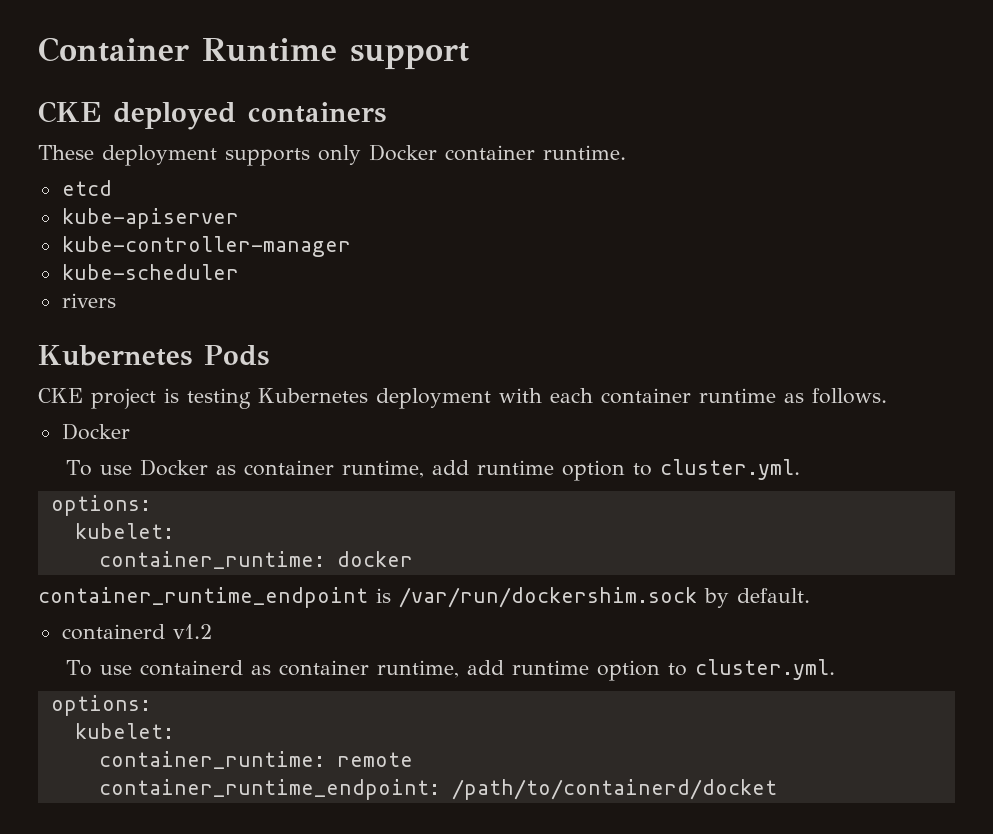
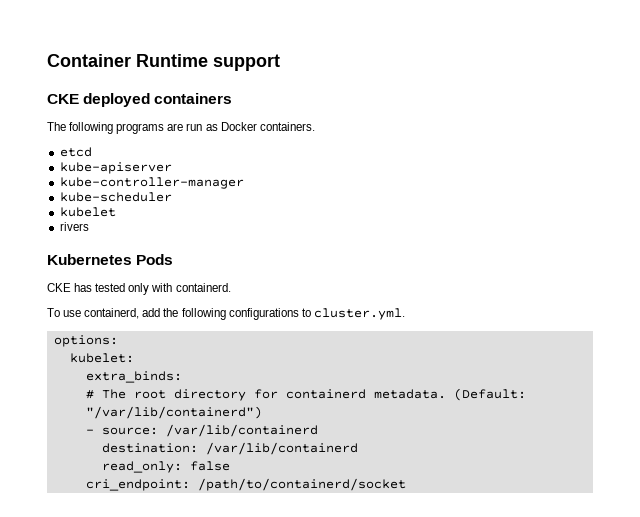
[38,144,626,166] These deployment supports only Docker container runtime. -> [47,122,315,134] The following programs are run as Docker containers.
(239, 272) none -> [59,207,116,217] // kubelet
[91,388,887,409] [61,423,130,440] [66,459,801,481] [50,495,151,516] [74,523,174,539] [98,551,413,569] [38,587,810,608] [61,624,212,640] [66,659,836,681] [50,695,151,716] [74,723,174,739] [98,751,413,769] [98,779,777,800] project is testing Kubernetes deployment with each container runtime as follows. // Docker // To use Docker as container runtime, add runtime option to cluster.yml. // options: // kubelet: // container_runtime: docker // container_runtime_endpoint is /var/run/dockershim.sock by default. // containerd v1.2 // To use containerd as container runtime, add runtime option to cluster.yml. // options: // kubelet: // container_runtime: remote // container_runtime_endpoint: /path/to/containerd/docket -> [74,283,231,295] [47,308,405,320] [53,335,118,347] [69,353,134,363] [85,371,182,383] [85,388,526,401] [85,406,262,419] [85,424,318,437] [101,442,358,455] [101,461,230,473] [85,478,406,491] has tested only with containerd. // To use containerd, add the following configurations to cluster.yml. // options: // kubelet: // extra_binds: // # The root directory for containerd metadata. (Default: "/var/lib/containerd") // - source: /var/lib/containerd // destination: /var/lib/containerd // read_only: false // cri_endpoint: /path/to/containerd/socket

